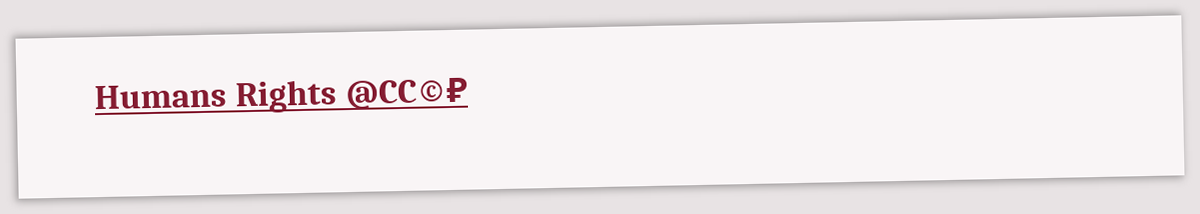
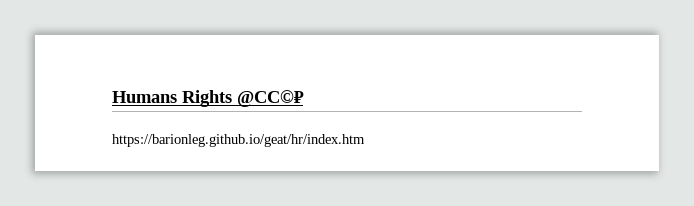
(468, 93) none -> [112,134,365,147] // https://barionleg.github.io/geat/hr/index.htm

